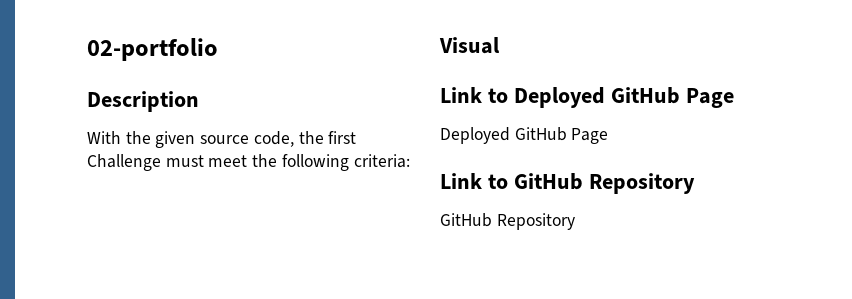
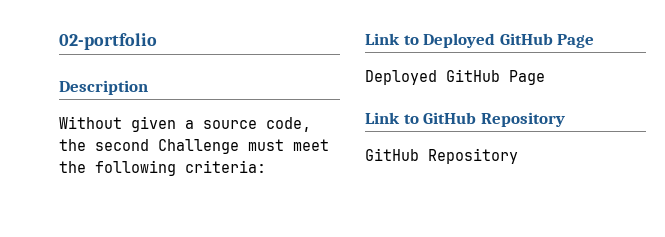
[87,131,196,148] With the given -> [59,116,194,132] Without given a
[328,131,357,144] first -> [95,139,149,151] second
[439,37,500,54] // Visual -> (266, 166) none

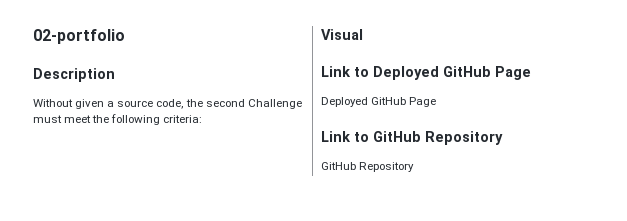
(266, 166) none -> [321,29,363,40] // Visual

